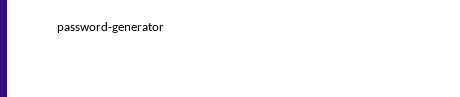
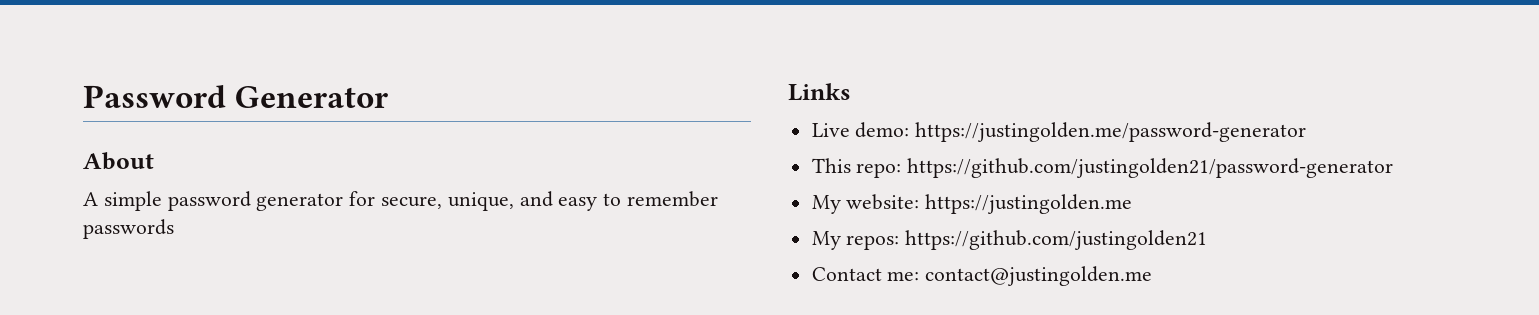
[57,22,164,33] password-generator -> [83,85,389,108] [83,152,154,170] [83,191,719,211] [83,219,174,239] [788,83,851,101] [811,122,1307,142] [811,158,1394,178] [811,194,1133,214] [811,230,1208,250] [811,266,1153,286] Password Generator // About // A simple password generator for secure, unique, and easy to remember passwords // Links // Live demo: https://justingolden.me/password-generator // This repo: https://github.com/justingolden21/password-generator // My website: https://justingolden.me // My repos: https://github.com/justingolden21 // Contact me: contact@justingolden.me

